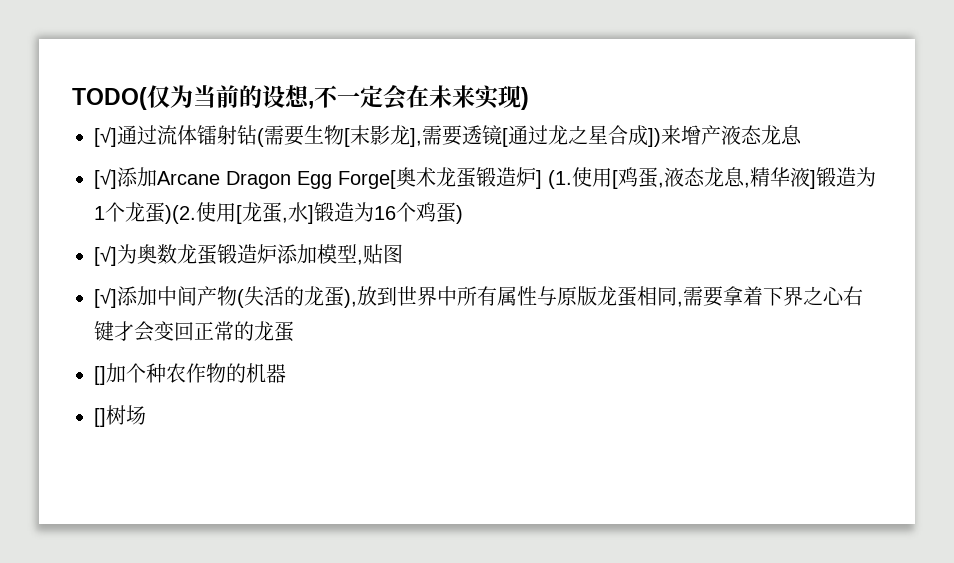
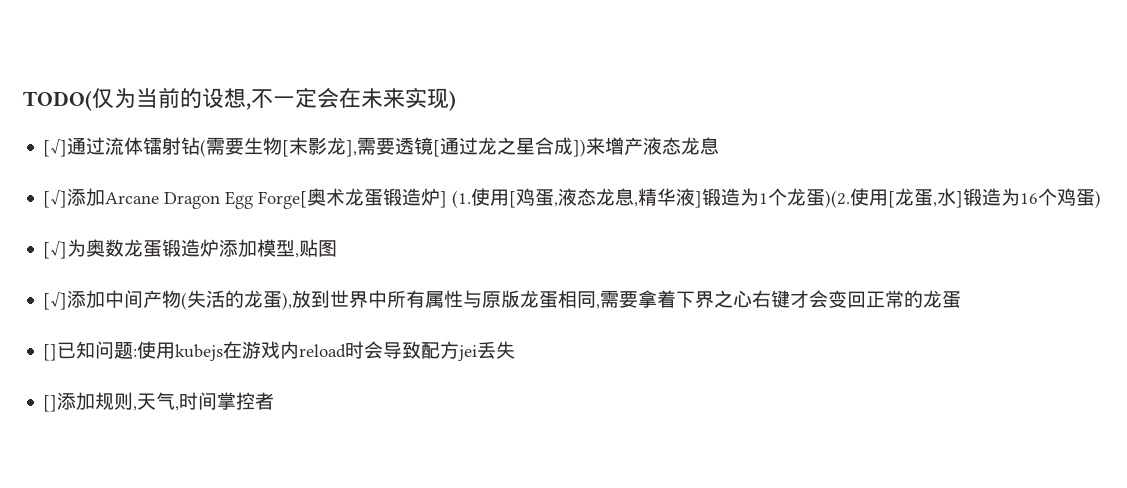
[106,363,286,383] [94,405,146,427] 加个种农作物的机器 // []树场 -> [57,341,516,361] [43,392,275,412] 已知问题:使用kubejs在游戏内reload时会导致配方jei丢失 // []添加规则,天气,时间掌控者

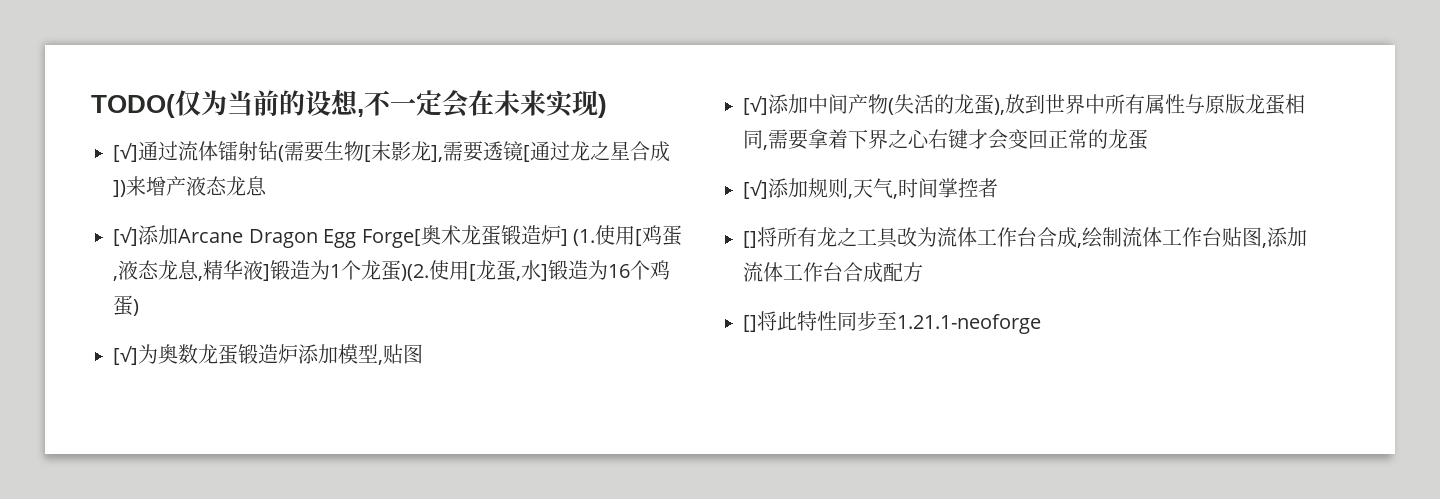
[43,341,516,361] [43,395,58,412] []已知问题:使用kubejs在游戏内reload时会导致配方jei丢失 // [] -> [743,180,768,199] [√]
(275, 401) none -> [743,227,1307,248] [743,262,923,283] [743,311,1041,334] // []将所有龙之工具改为流体工作台合成,绘制流体工作台贴图,添加流体工作台合成配方 // []将此特性同步至1.21.1-neoforge

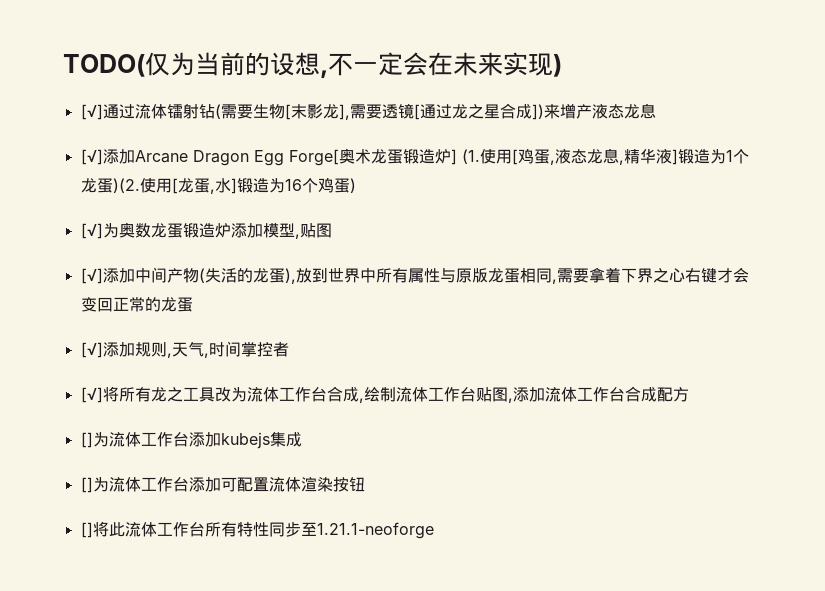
[743,231,757,248] [] -> [80,387,103,403] [√]
(923, 272) none -> [80,432,302,449] [80,477,365,493] // []为流体工作台添加kubejs集成 // []为流体工作台添加可配置流体渲染按钮
(797, 321) none -> [124,522,237,537] 流体工作台所有

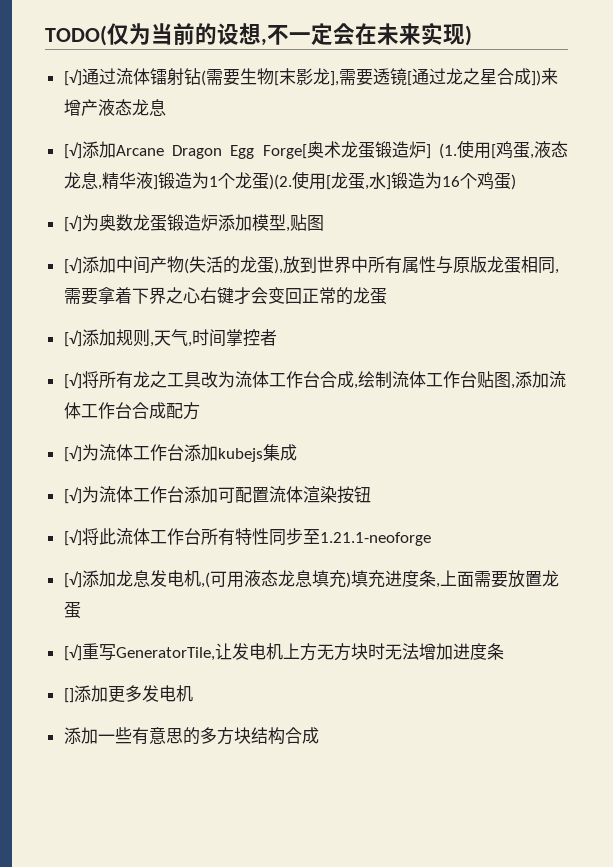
[80,432,93,448] [] -> [63,445,82,462] [√]
[80,477,93,493] [] -> [63,487,82,504] [√]
[80,522,93,538] [] -> [63,529,82,546] [√]
(434, 530) none -> [63,570,559,588] [63,601,81,619] [63,643,504,661] [63,685,193,703] [63,727,319,745] // [√]添加龙息发电机,(可用液态龙息填充)填充进度条,上面需要放置龙蛋 // [√]重写GeneratorTile,让发电机上方无方块时无法增加进度条 // []添加更多发电机 // 添加一些有意思的多方块结构合成

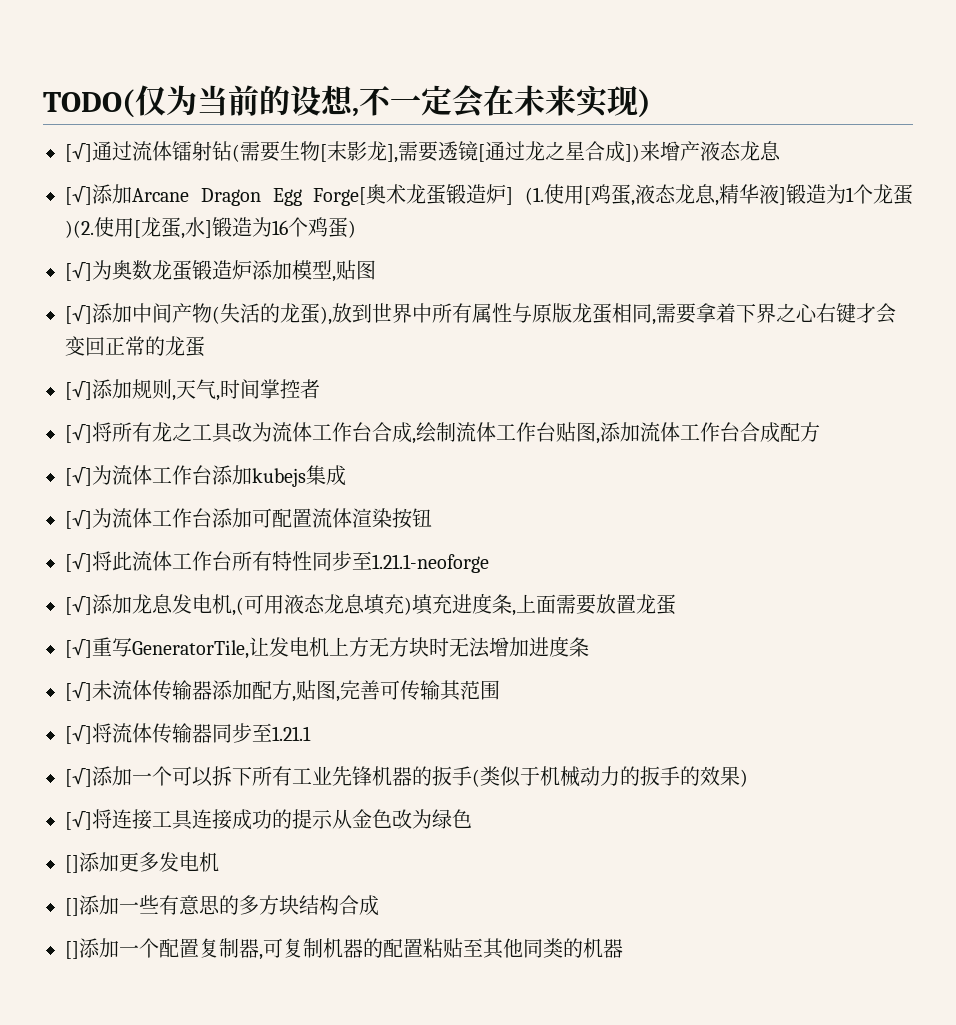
(504, 651) none -> [65,680,500,702] [65,723,311,744] [65,766,748,787] [65,809,472,830] // [√]未流体传输器添加配方,贴图,完善可传输其范围 // [√]将流体传输器同步至1.21.1 // [√]添加一个可以拆下所有工业先锋机器的扳手(类似于机械动力的扳手的效果) // [√]将连接工具连接成功的提示从金色改为绿色
(193, 693) none -> [65,898,79,916] []
(319, 735) none -> [65,938,623,960] // []添加一个配置复制器,可复制机器的配置粘贴至其他同类的机器

